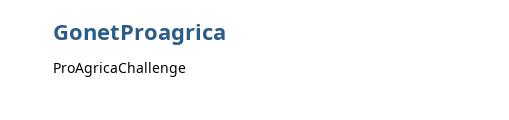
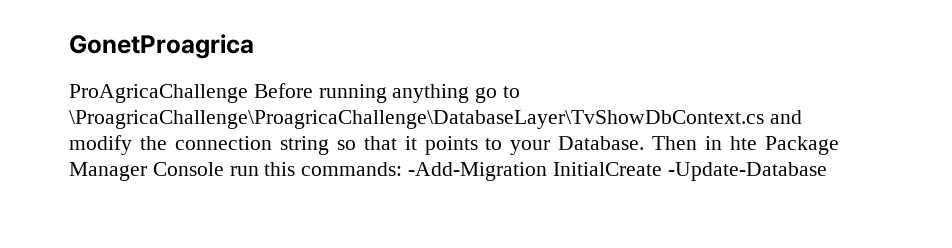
(186, 69) none -> [253,83,521,103] [69,110,802,129] [69,135,840,155] [69,162,827,181] Before running anything go to \ProagricaChallenge\ProagricaChallenge\DatabaseLayer\TvShowDbContext.cs and modify the connection string so that it points to your Database. Then in hte Package Manager Console run this commands: -Add-Migration InitialCreate -Update-Database

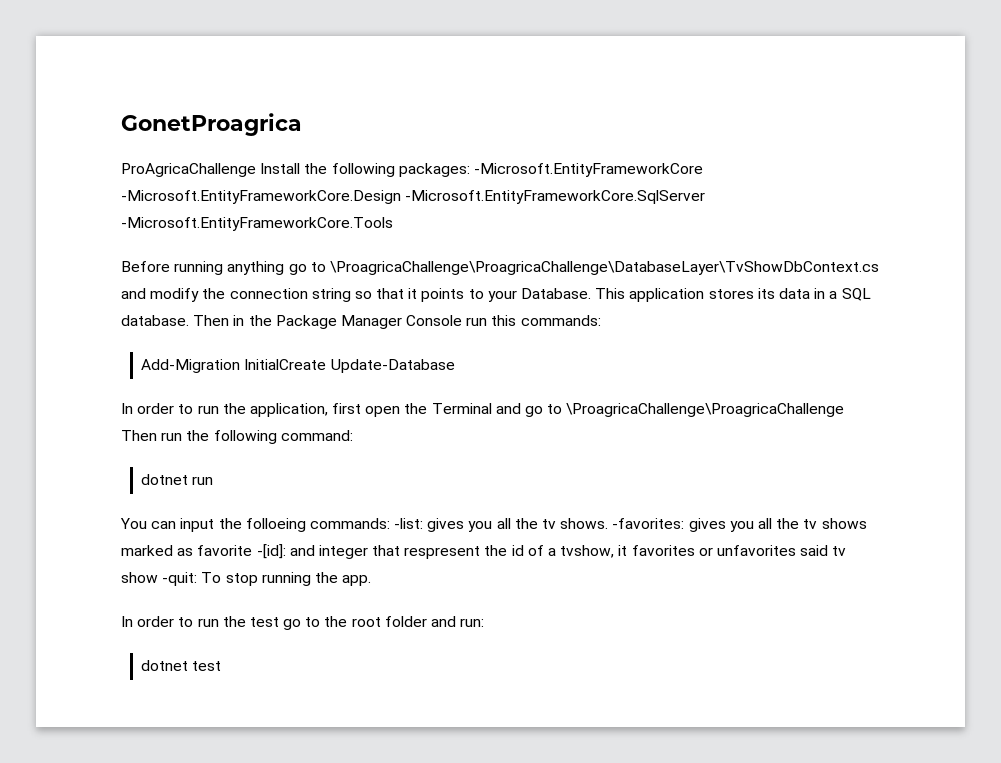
(248, 93) none -> [260,163,703,177] [121,190,706,204] [121,217,393,231] Install the following packages: -Microsoft.EntityFrameworkCore -Microsoft.EntityFrameworkCore.Design -Microsoft.EntityFrameworkCore.SqlServer -Microsoft.EntityFrameworkCore.Tools //
(645, 143) none -> [595,288,871,302] [121,315,189,326] This application stores its data in a SQL database.
[730,136,758,150] hte -> [248,315,272,326] the
[408,162,827,181] -Add-Migration InitialCreate -Update-Database -> [141,359,455,373] [121,403,845,417] [121,430,353,444] [141,474,214,485] [120,518,867,532] [121,544,847,559] [121,572,372,586] [121,616,485,630] [141,660,222,671] // Add-Migration InitialCreate Update-Database // In order to run the application, first open the Terminal and go to \ProagricaChallenge\ProagricaChallenge Then run the following command: // dotnet run // You can input the folloeing commands: -list: gives you all the tv shows. -favorites: gives you all the tv shows marked as favorite -[id]: and integer that respresent the id of a tvshow, it favorites or unfavorites said tv show -quit: To stop running the app. // In order to run the test go to the root folder and run: // dotnet test

